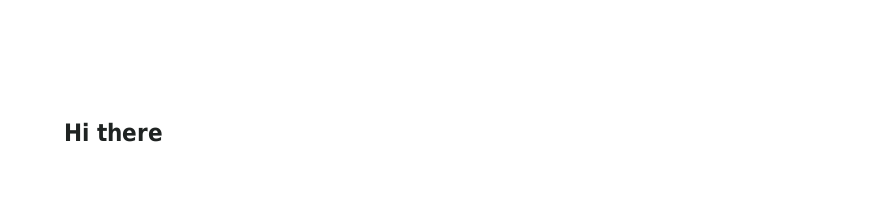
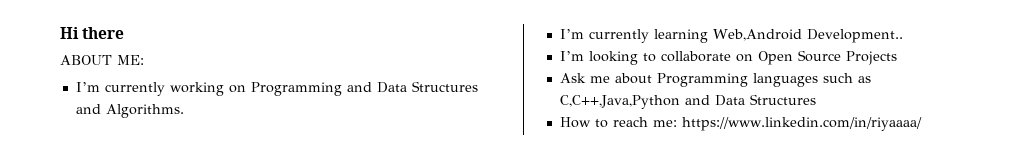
(163, 132) none -> [60,55,144,65] [75,81,478,96] [75,104,184,118] [559,29,903,43] [559,50,897,65] [559,73,871,87] [559,94,816,109] [559,117,922,131] // ABOUT ME: // I’m currently working on Programming and Data Structures and Algorithms. // I’m currently learning Web,Android Development.. // I’m looking to collaborate on Open Source Projects // Ask me about Programming languages such as C,C++,Java,Python and Data Structures // How to reach me: https://www.linkedin.com/in/riyaaaa/

